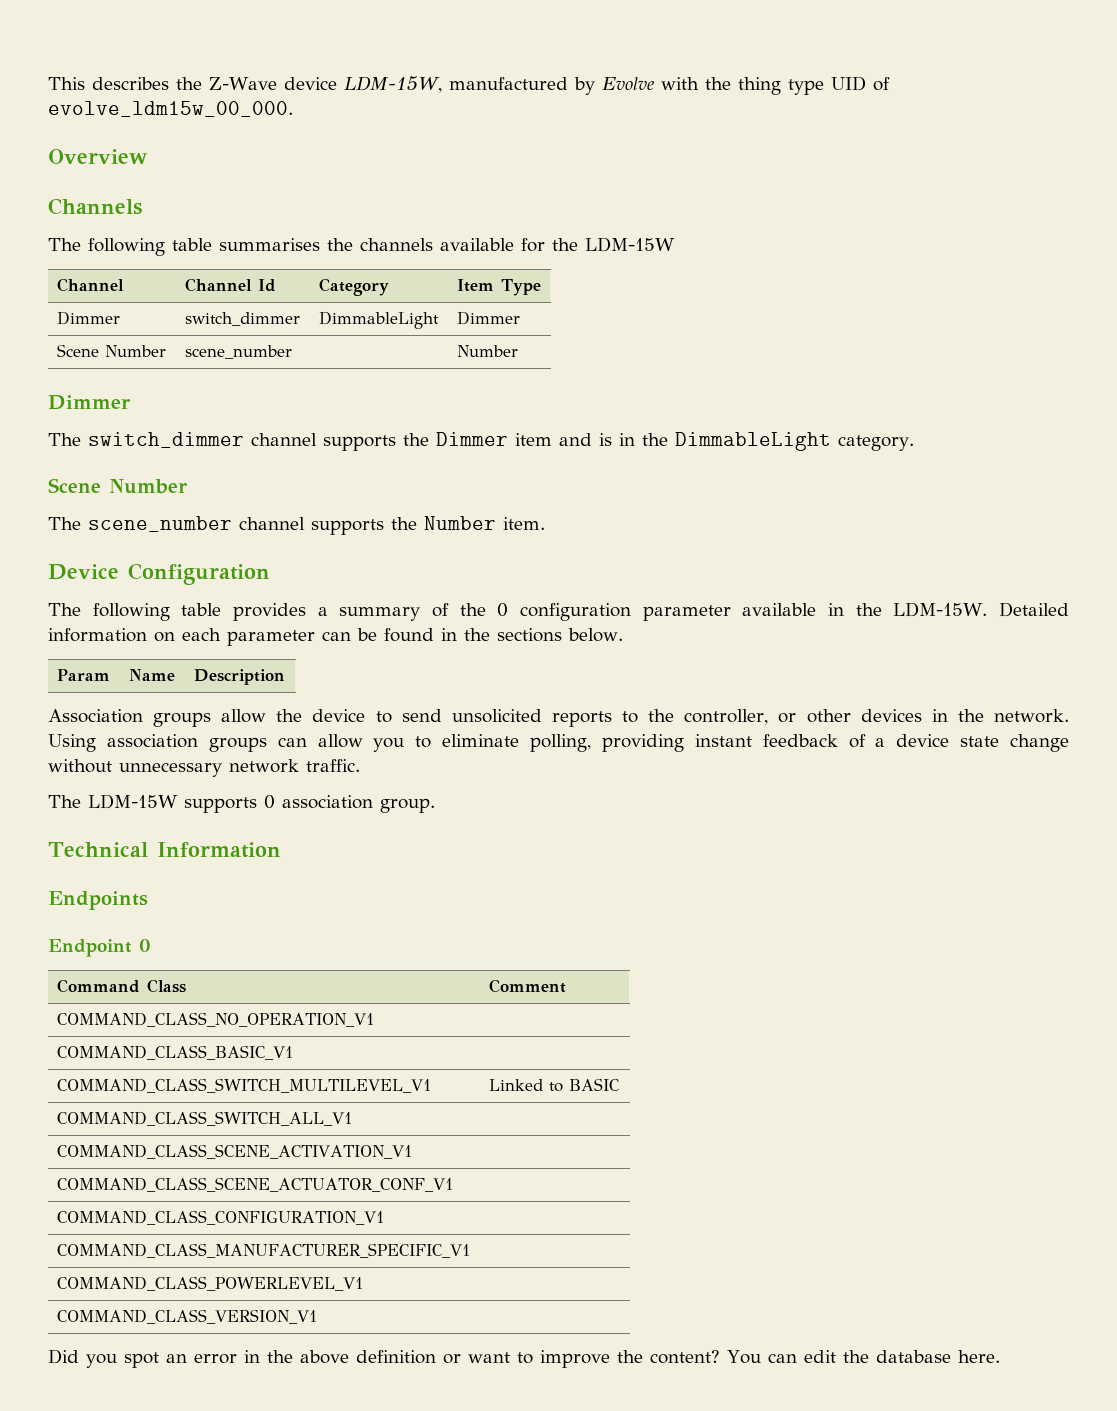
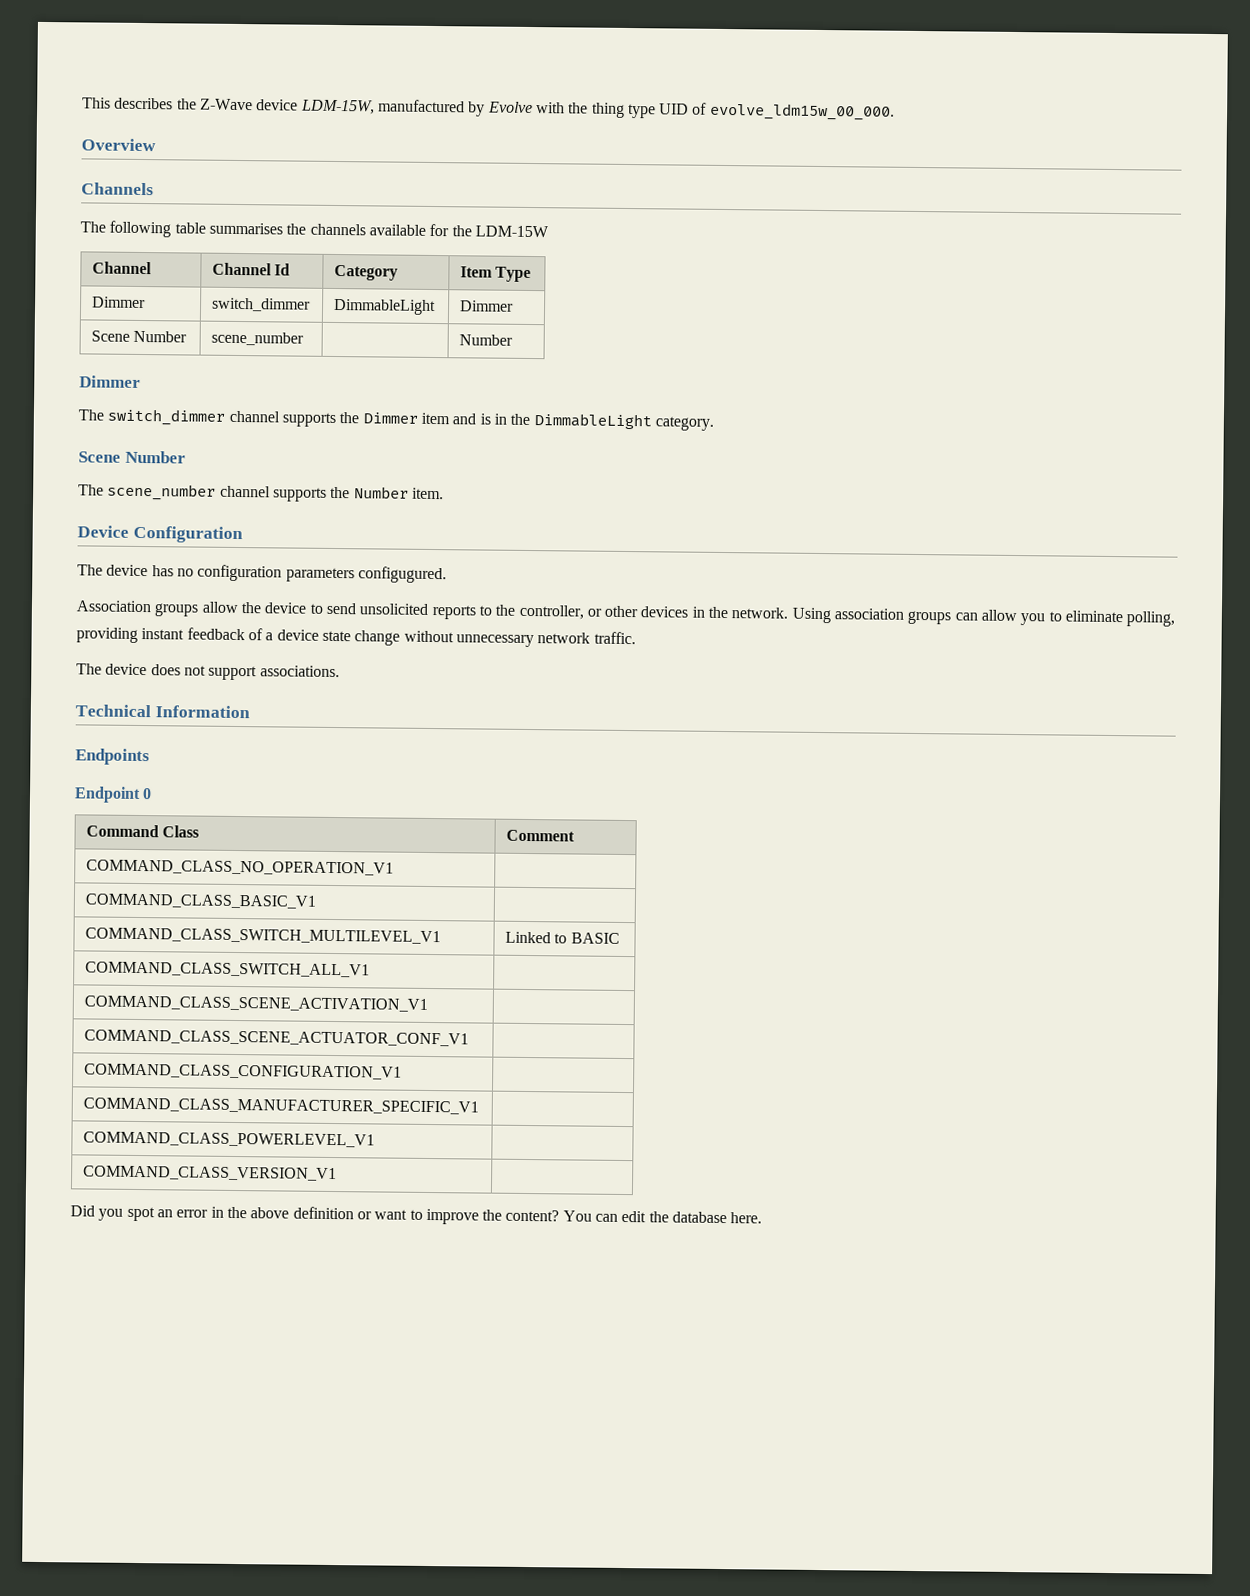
[92,602,1069,621] [48,628,623,646] [57,669,111,681] [129,669,176,681] [194,669,286,685] following table provides a summary of the 0 configuration parameter available in the LDM-15W. Detailed information on each parameter can be found in the sections below. // Param | Name | Description -> [106,564,447,584] device has no configuration parameters configugured.
[88,794,435,813] LDM-15W supports 0 association group. -> [105,663,340,681] device does not support associations.

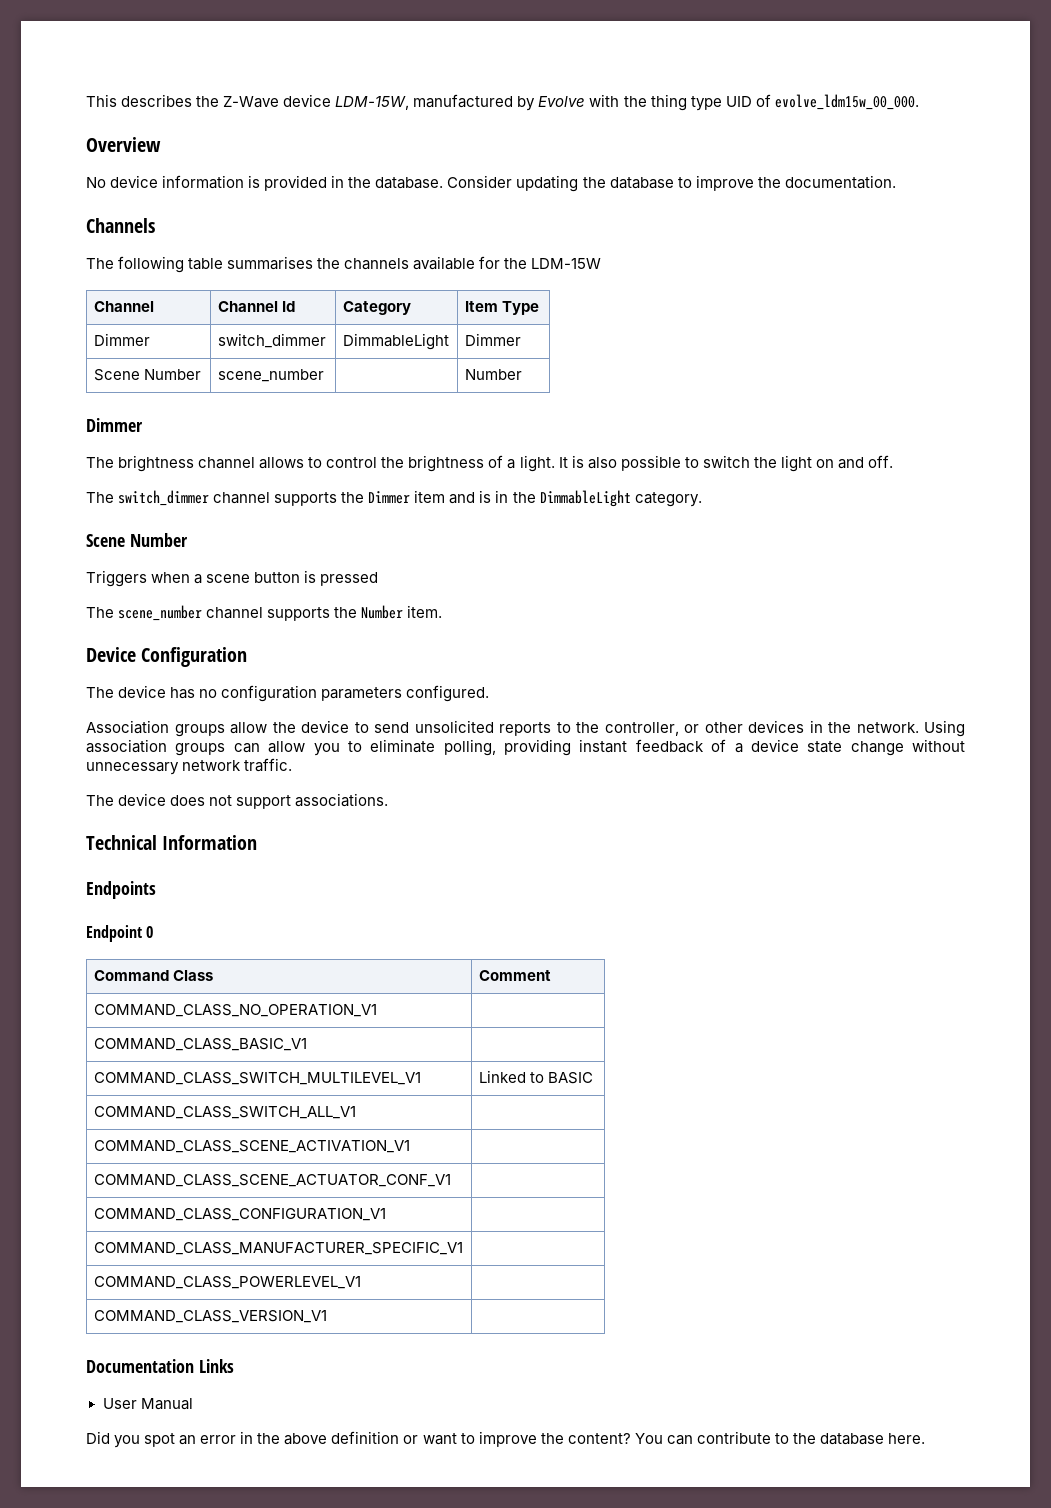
(156, 145) none -> [86,175,896,192] // No device information is provided in the database. Consider updating the database to improve the documentation.
(141, 381) none -> [86,455,894,472] // The brightness channel allows to control the brightness of a light. It is also possible to switch the light on and off.
(186, 457) none -> [86,570,379,587] // Triggers when a scene button is pressed
[357,566,447,584] configugured. -> [406,685,490,702] configured.
(338, 1173) none -> [86,1359,234,1373] [102,1398,193,1410] // Documentation Links // User Manual
[621,1210,647,1223] edit -> [696,1431,789,1444] contribute to

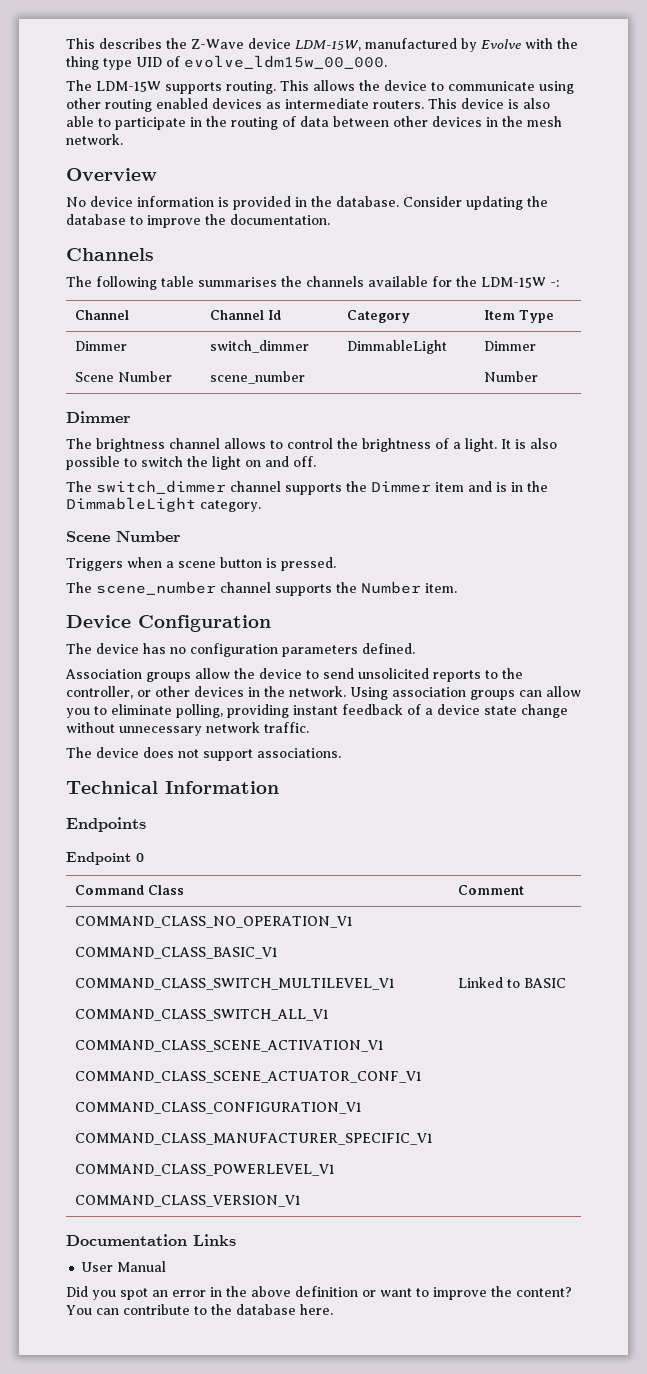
(919, 102) none -> [66,80,574,94] [66,98,550,112] [66,116,562,130] [66,134,123,145] // The LDM-15W supports routing. This allows the device to communicate using other routing enabled devices as intermediate routers. This device is also able to participate in the routing of data between other devices in the mesh network.
(602, 263) none -> [550,280,559,287] -:
[320,572,379,586] pressed -> [281,557,336,571] pressed.
[406,685,490,702] configured. -> [362,643,415,654] defined.

